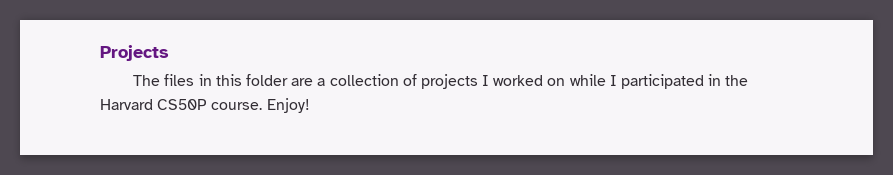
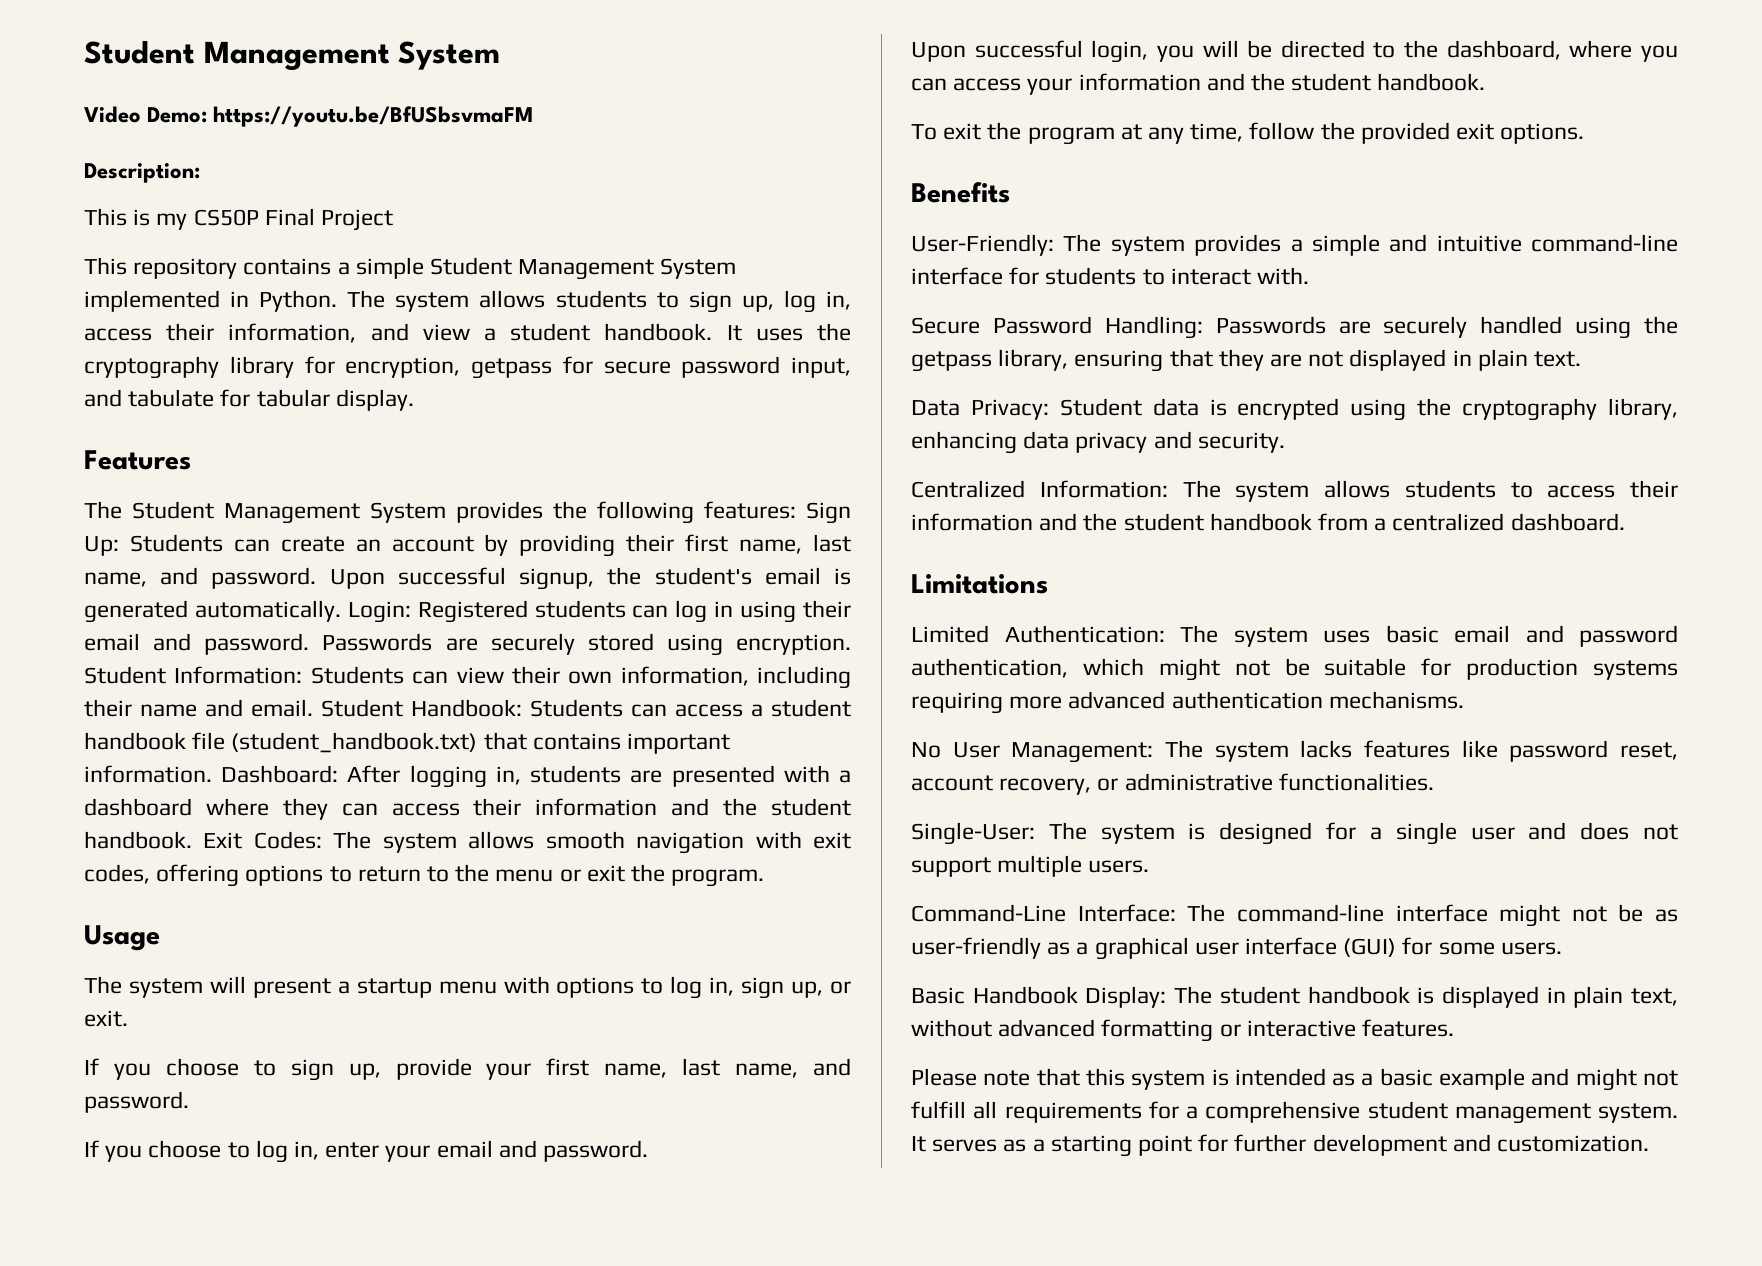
[100,45,169,61] [133,74,749,89] [100,98,310,113] Projects // The files in this folder are a collection of projects I worked on while I participated in the Harvard CS50P course. Enjoy! -> [84,40,501,71] [84,106,534,127] [84,163,200,183] [84,208,394,231] [84,257,737,280] [84,290,852,313] [84,323,852,343] [84,356,851,379] [84,389,414,411] [84,450,191,470] [84,501,851,524] [84,534,851,557] [84,567,851,590] [84,600,852,623] [84,633,851,656] [84,666,851,689] [84,699,851,717] [84,732,731,754] [84,765,851,788] [84,798,852,820] [84,831,851,854] [84,864,765,887] [84,925,160,951] [84,976,852,999] [84,1010,128,1027] [84,1058,851,1081] [84,1091,189,1113] [84,1140,649,1163] [911,40,1678,63] [911,73,1486,95] [911,122,1585,145] [911,182,1010,203] [911,234,1678,256] [911,267,1310,285] [911,316,1678,339] [911,349,1582,372] [911,398,1678,421] [911,431,1285,454] [911,480,1678,502] [911,513,1625,531] [911,574,1048,594] [911,625,1678,647] [911,658,1678,681] [911,691,1464,714] [911,740,1678,763] [911,773,1434,795] [911,822,1678,845] [911,855,1150,877] [911,904,1678,927] [911,937,1562,960] [911,986,1678,1008] [911,1019,1455,1042] [911,1068,1678,1091] [911,1101,1678,1124] [911,1134,1650,1157] Student Management System // Video Demo: https://youtu.be/BfUSbsvmaFM // Description: // This is my CS50P Final Project // This repository contains a simple Student Management System implemented in Python. The system allows students to sign up, log in, access their information, and view a student handbook. It uses the cryptography library for encryption, getpass for secure password input, and tabulate for tabular display. // Features // The Student Management System provides the following features: Sign Up: Students can create an account by providing their first name, last name, and password. Upon successful signup, the student's email is generated automatically. Login: Registered students can log in using their email and password. Passwords are securely stored using encryption. Student Information: Students can view their own information, including their name and email. Student Handbook: Students can access a student handbook file (student_handbook.txt) that contains important information. Dashboard: After logging in, students are presented with a dashboard where they can access their information and the student handbook. Exit Codes: The system allows smooth navigation with exit codes, offering options to return to the menu or exit the program. // Usage // The system will present a startup menu with options to log in, sign up, or exit. // If you choose to sign up, provide your first name, last name, and password. // If you choose to log in, enter your email and password. // Upon successful login, you will be directed to the dashboard, where you can access your information and the student handbook. // To exit the program at any time, follow the provided exit options. // Benefits // User-Friendly: The system provides a simple and intuitive command-line interface for students to interact with. // Secure Password Handling: Passwords are securely handled using the getpass library, ensuring that they are not displayed in plain text. // Data Privacy: Student data is encrypted using the cryptography library, enhancing data privacy and security. // Centralized Information: The system allows students to access their information and the student handbook from a centralized dashboard. // Limitations // Limited Authentication: The system uses basic email and password authentication, which might not be suitable for production systems requiring more advanced authentication mechanisms. // No User Management: The system lacks features like password reset, account recovery, or administrative functionalities. // Single-User: The system is designed for a single user and does not support multiple users. // Command-Line Interface: The command-line interface might not be as user-friendly as a graphical user interface (GUI) for some users. // Basic Handbook Display: The student handbook is displayed in plain text, without advanced formatting or interactive features. // Please note that this system is intended as a basic example and might not fulfill all requirements for a comprehensive student management system. It serves as a starting point for further development and customization.

